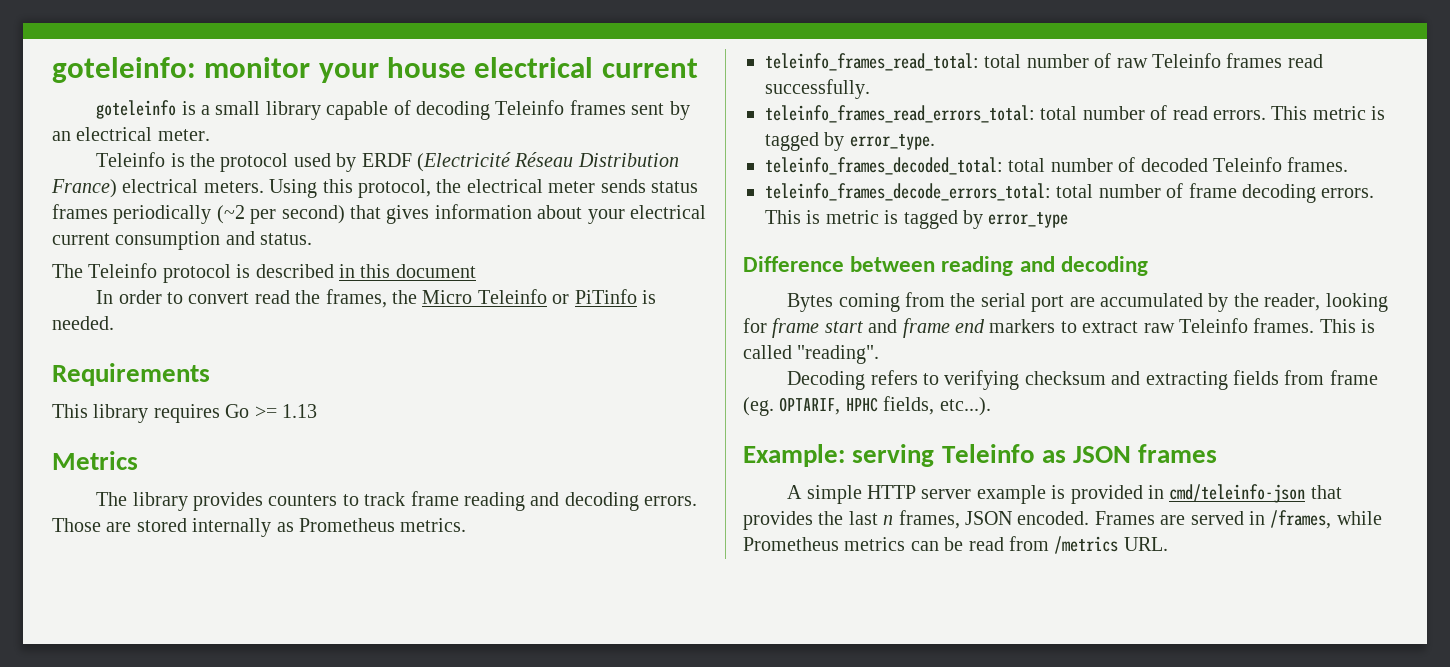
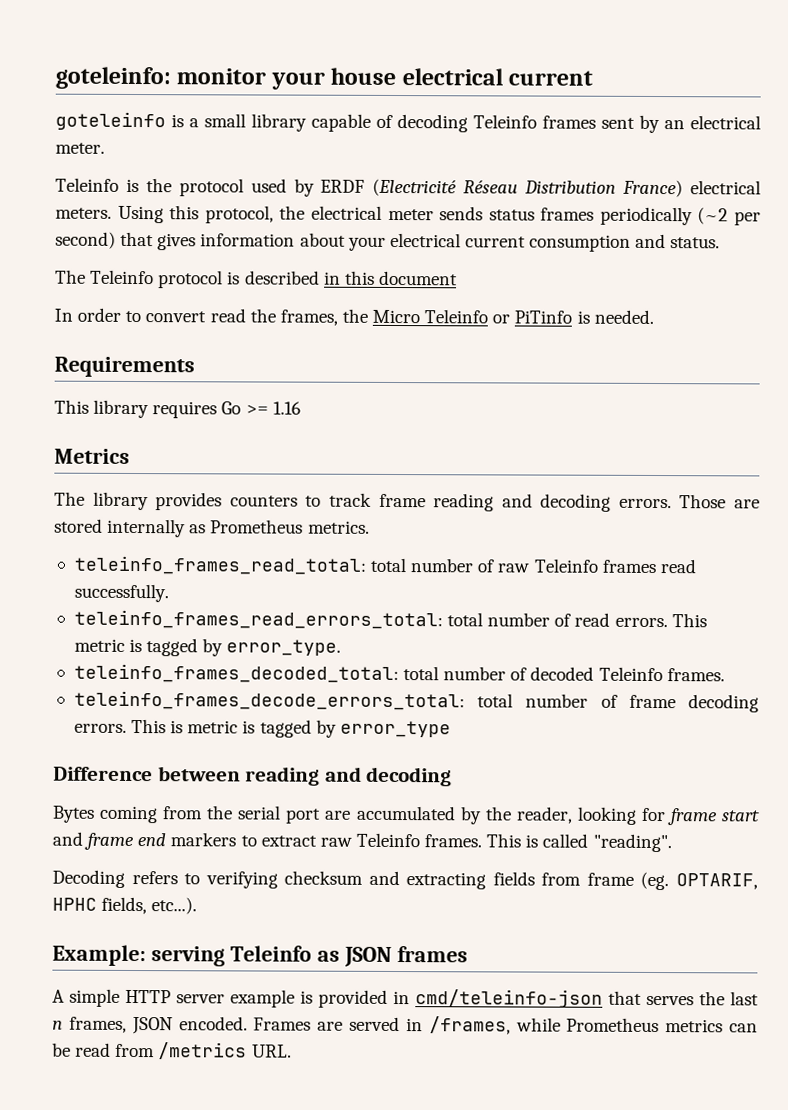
[282,404,317,418] 1.13 -> [272,401,301,415] 1.16
[743,511,813,530] provides -> [646,995,694,1006] serves

